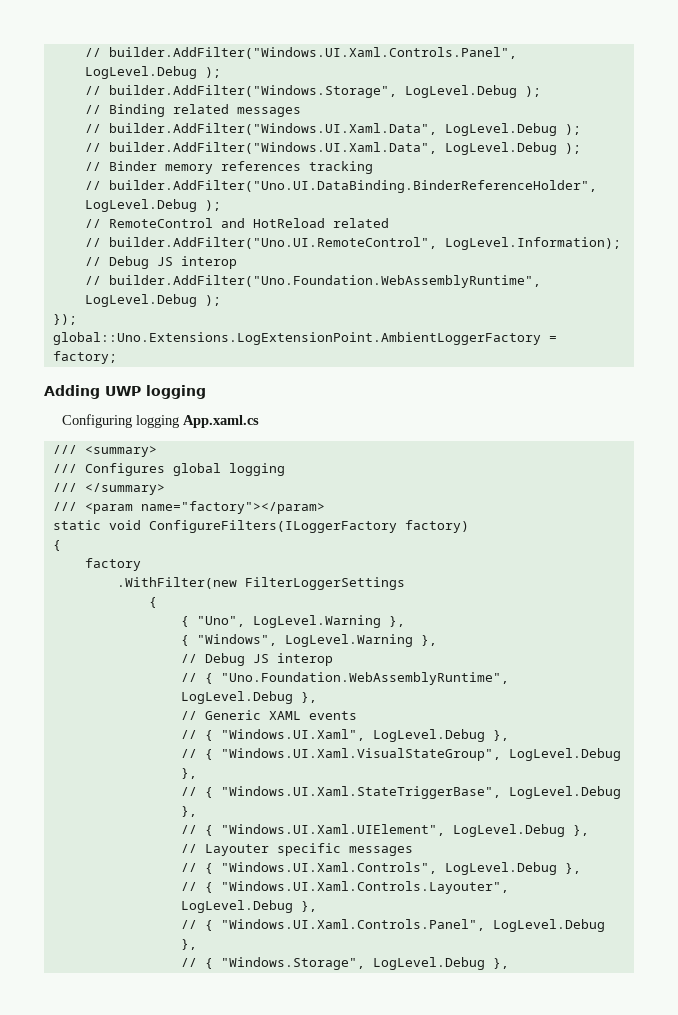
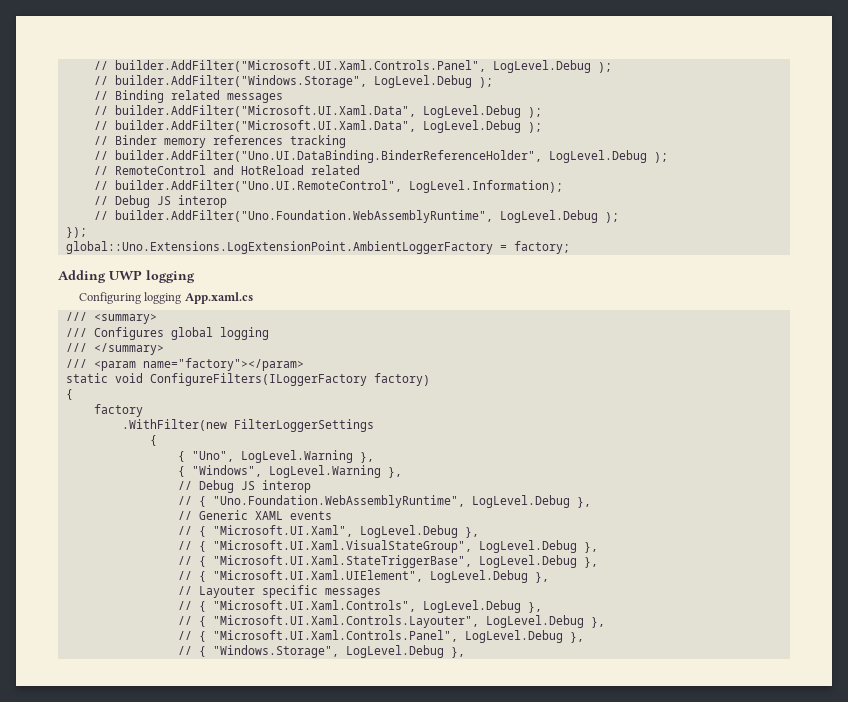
[84,47,517,59] // builder.AddFilter("Windows.UI.Xaml.Controls.Panel", -> [93,60,486,72] // builder.AddFilter("Microsoft.UI.Xaml.Controls.Panel",
[108,123,581,136] [84,142,437,154] builder.AddFilter("Windows.UI.Xaml.Data", LogLevel.Debug ); // // builder.AddFilter("Windows.UI.Xaml.Data", -> [114,105,542,118] [93,120,416,132] builder.AddFilter("Microsoft.UI.Xaml.Data", LogLevel.Debug ); // // builder.AddFilter("Microsoft.UI.Xaml.Data",
[220,729,509,742] [180,748,621,761] [180,768,197,779] [180,786,621,799] [180,806,197,817] [180,824,445,836] "Windows.UI.Xaml", LogLevel.Debug }, // // { "Windows.UI.Xaml.VisualStateGroup", LogLevel.Debug }, // // { "Windows.UI.Xaml.StateTriggerBase", LogLevel.Debug }, // // { "Windows.UI.Xaml.UIElement", -> [212,525,479,538] [177,540,598,553] [177,555,598,568] [177,570,423,582] "Microsoft.UI.Xaml", LogLevel.Debug }, // // { "Microsoft.UI.Xaml.VisualStateGroup", LogLevel.Debug }, // // { "Microsoft.UI.Xaml.StateTriggerBase", LogLevel.Debug }, // // { "Microsoft.UI.Xaml.UIElement",
[220,862,581,875] [180,881,509,894] [180,900,317,913] [180,919,485,931] "Windows.UI.Xaml.Controls", LogLevel.Debug }, // // { "Windows.UI.Xaml.Controls.Layouter", LogLevel.Debug }, // // { "Windows.UI.Xaml.Controls.Panel", -> [212,600,542,613] [177,615,605,628] [177,630,458,642] "Microsoft.UI.Xaml.Controls", LogLevel.Debug }, // // { "Microsoft.UI.Xaml.Controls.Layouter", LogLevel.Debug }, // // { "Microsoft.UI.Xaml.Controls.Panel",

